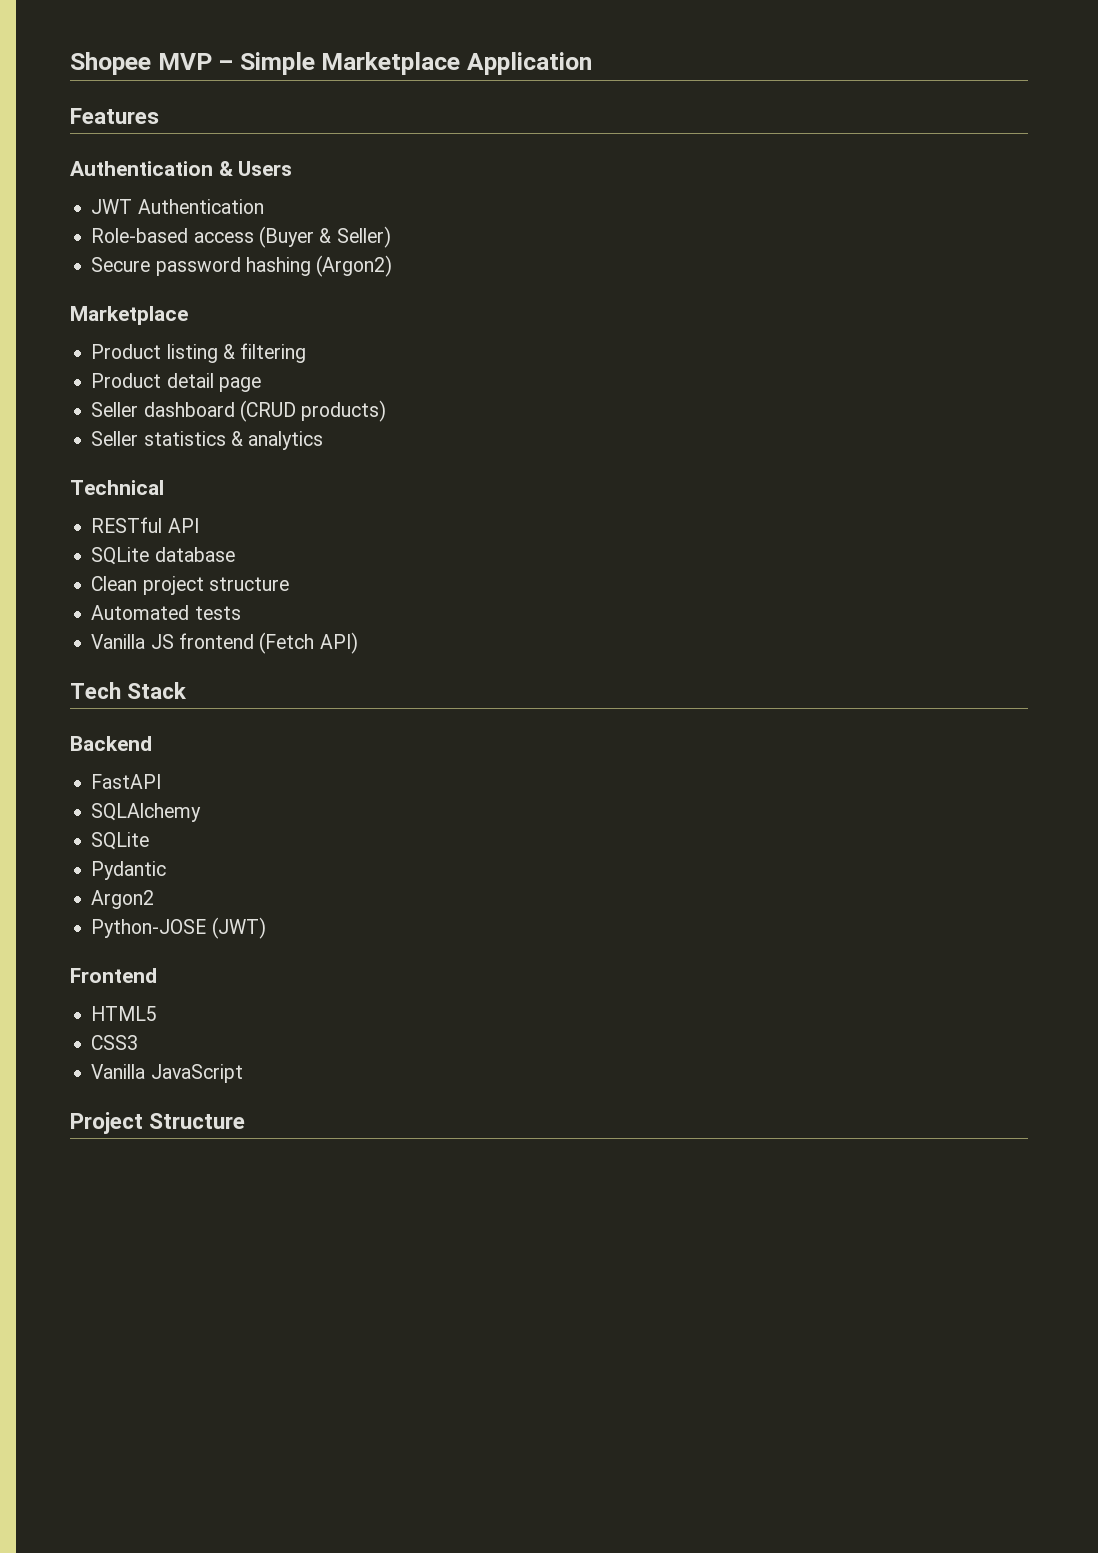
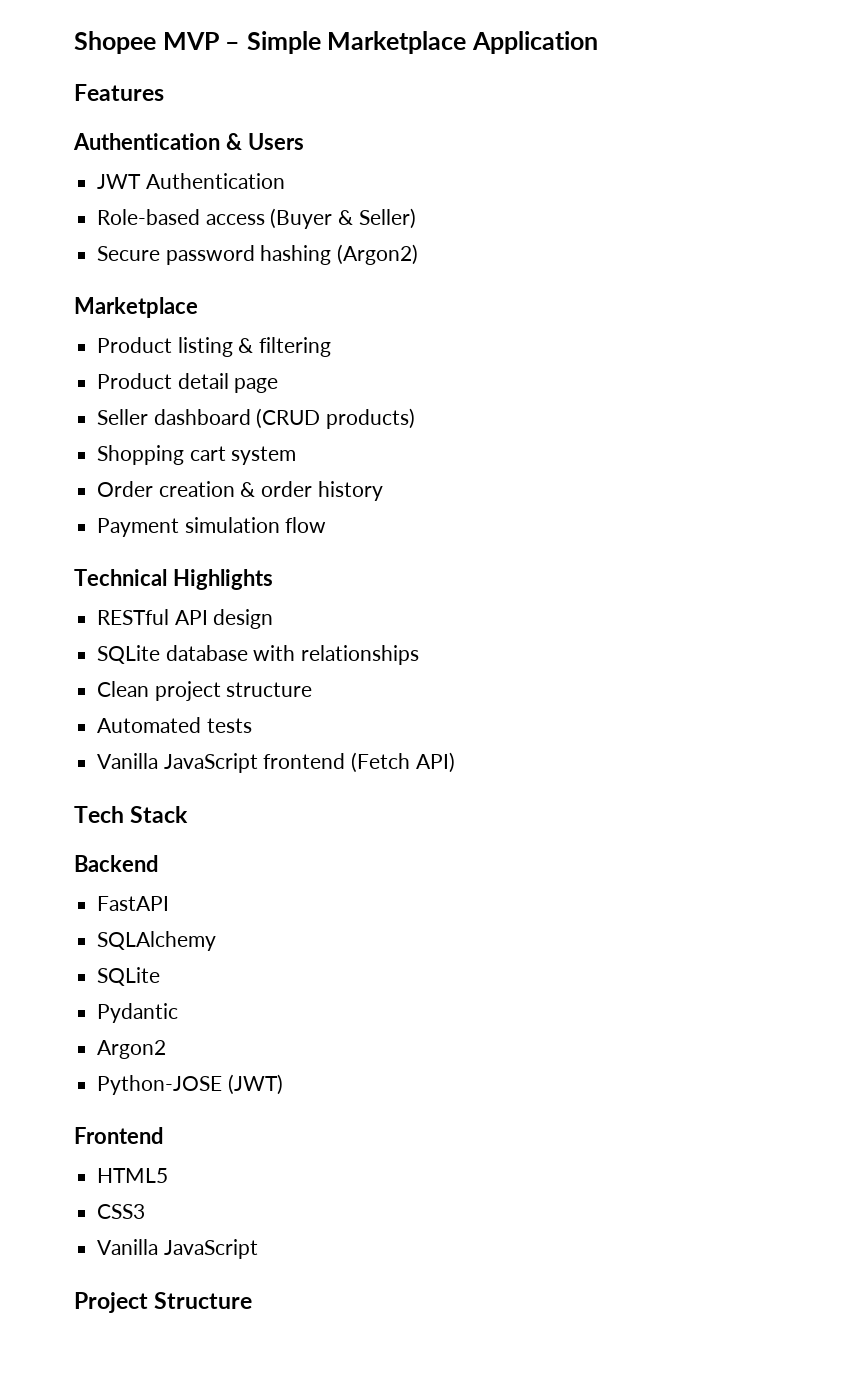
[91,431,324,450] Seller statistics & analytics -> [97,445,297,465] [97,481,383,501] [97,517,327,537] Shopping cart system // Order creation & order history // Payment simulation flow
(164, 487) none -> [172,569,273,590] Highlights
(199, 525) none -> [213,609,274,629] design
(235, 554) none -> [253,645,420,665] with relationships
[150,634,174,649] JS -> [163,753,258,773] JavaScript

